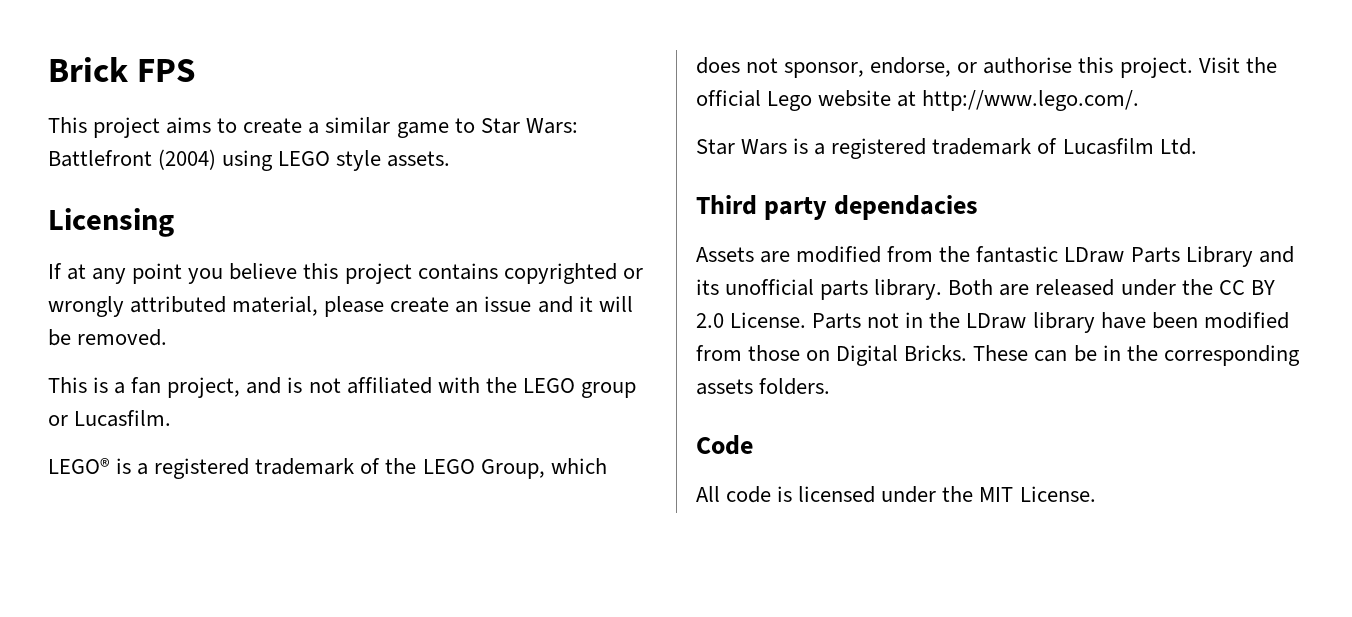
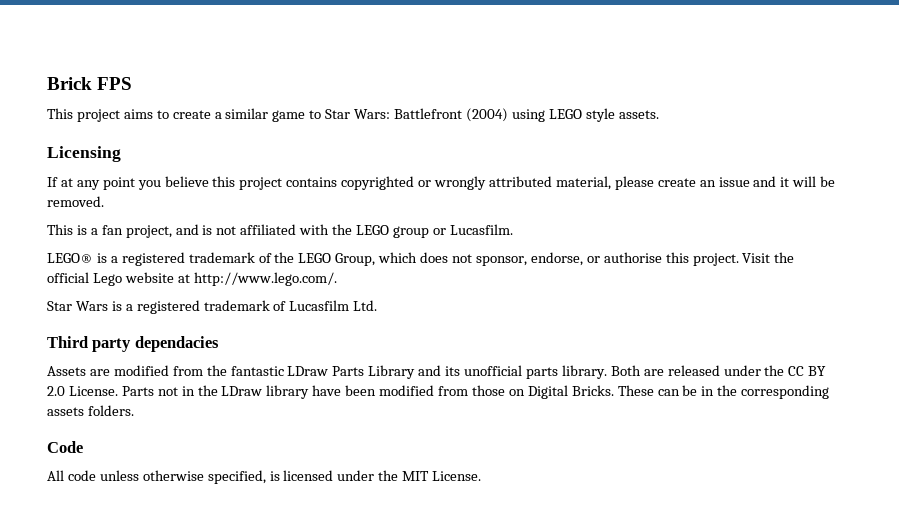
(772, 494) none -> [99,470,266,484] unless otherwise specified,

